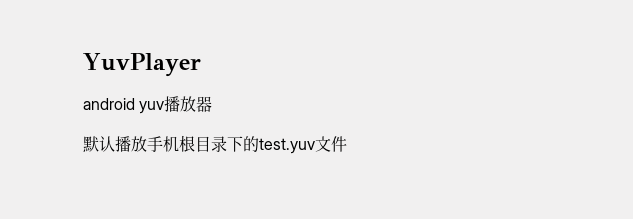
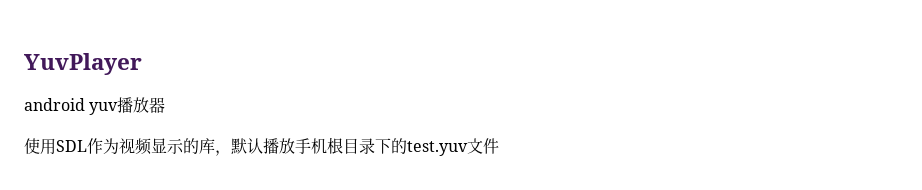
(213, 104) none -> [24,138,231,156] 使用SDL作为视频显示的库，

